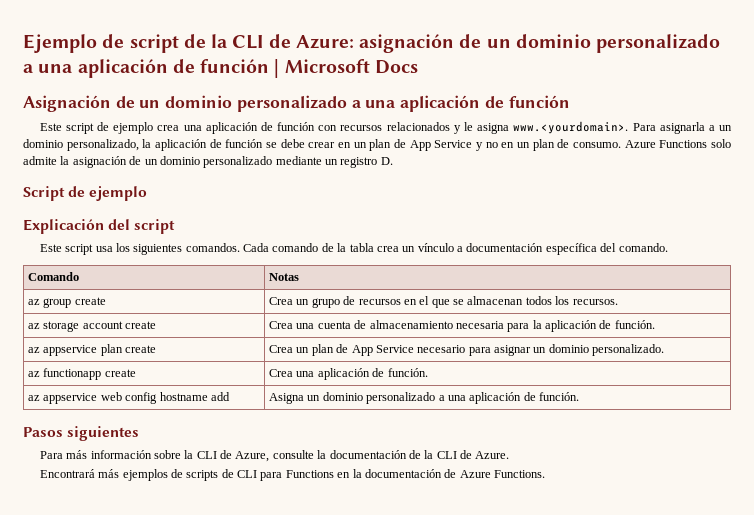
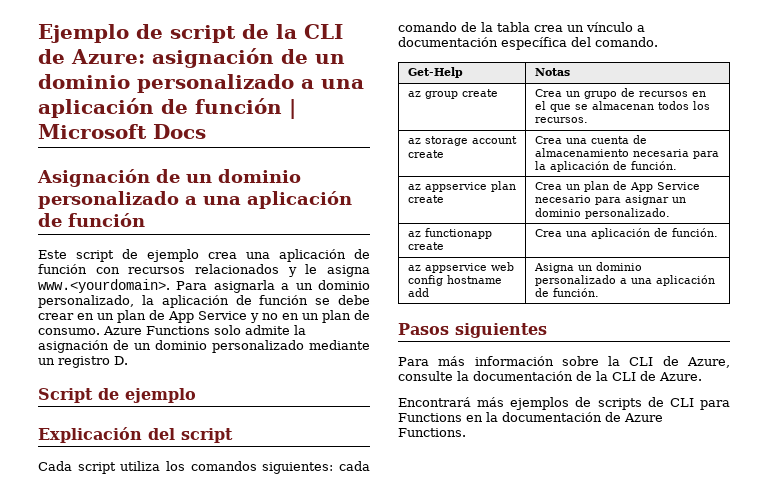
[39,243,270,255] Este script usa los siguientes comandos. Cada -> [38,461,370,474] Cada script utiliza los comandos siguientes: cada
[28,272,80,281] Comando -> [407,67,463,78] Get-Help

